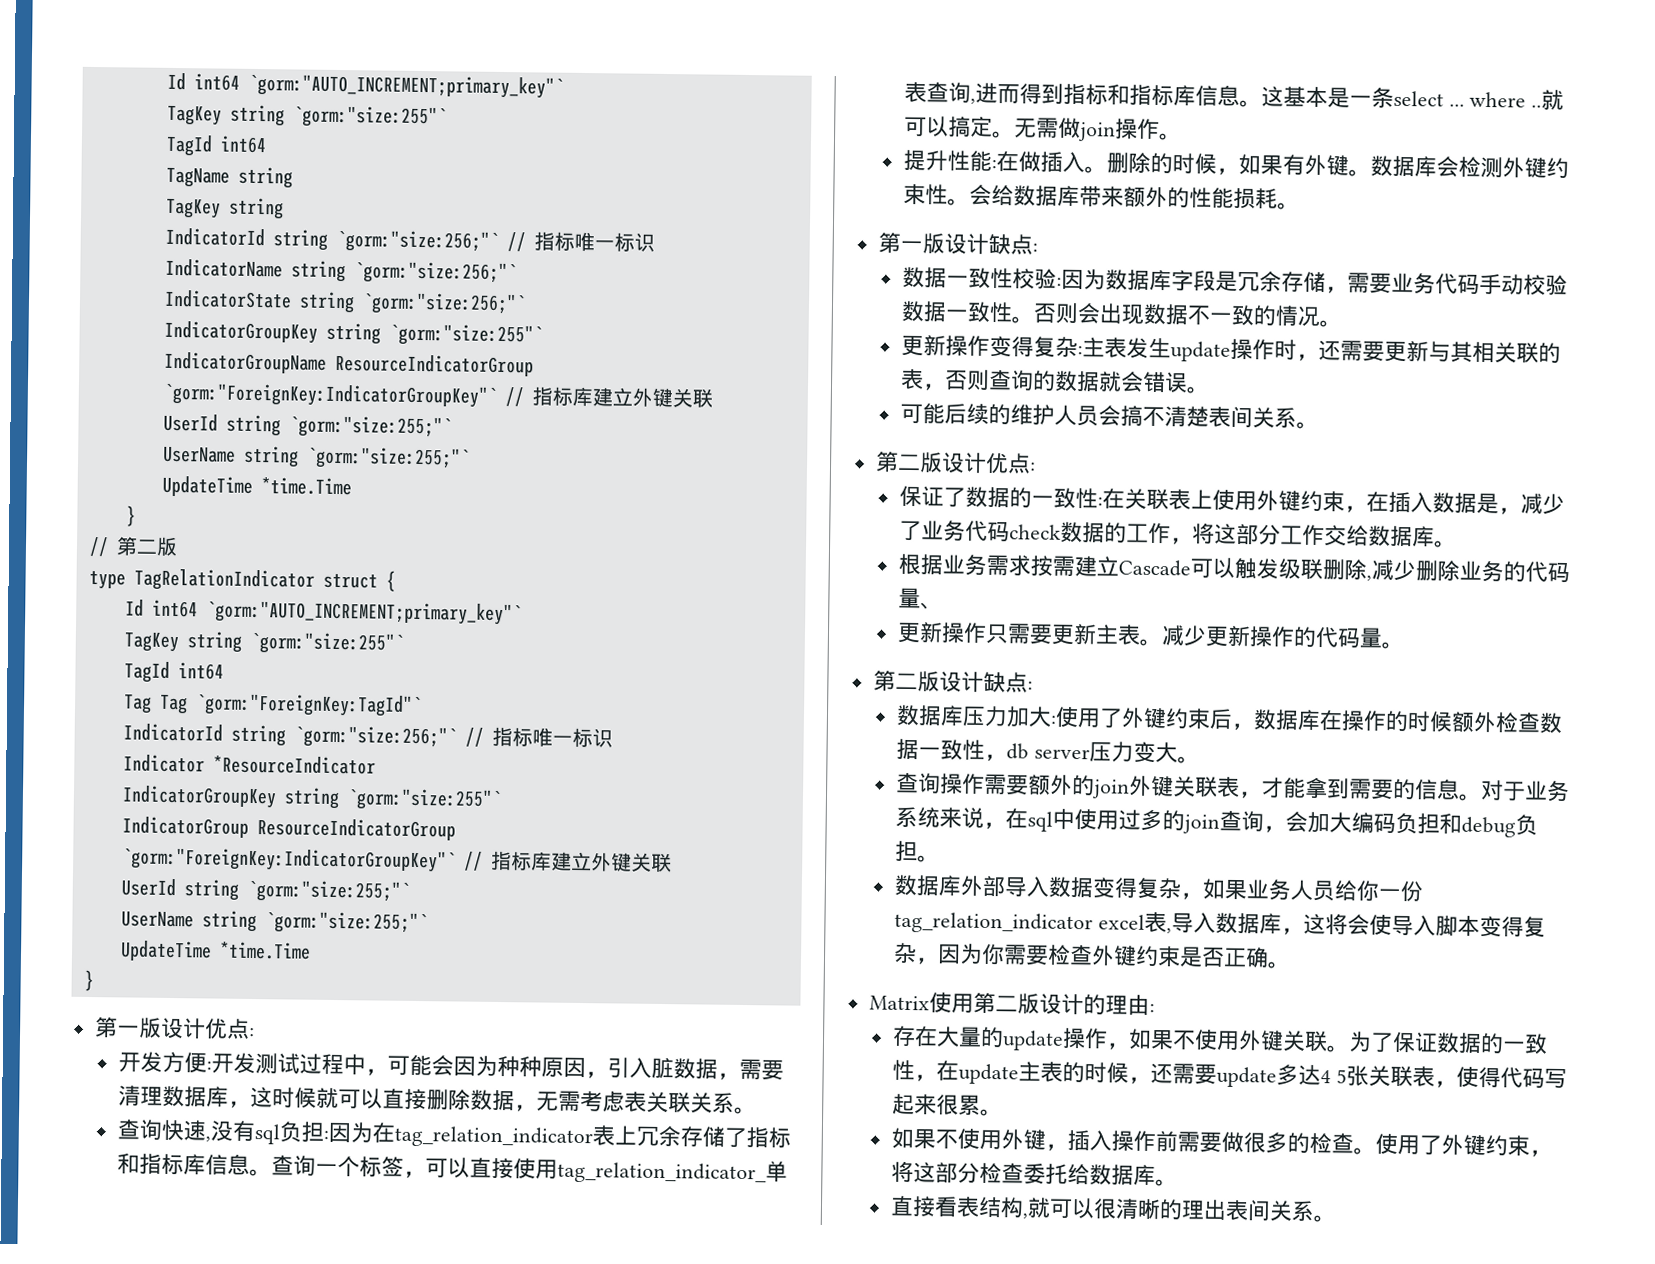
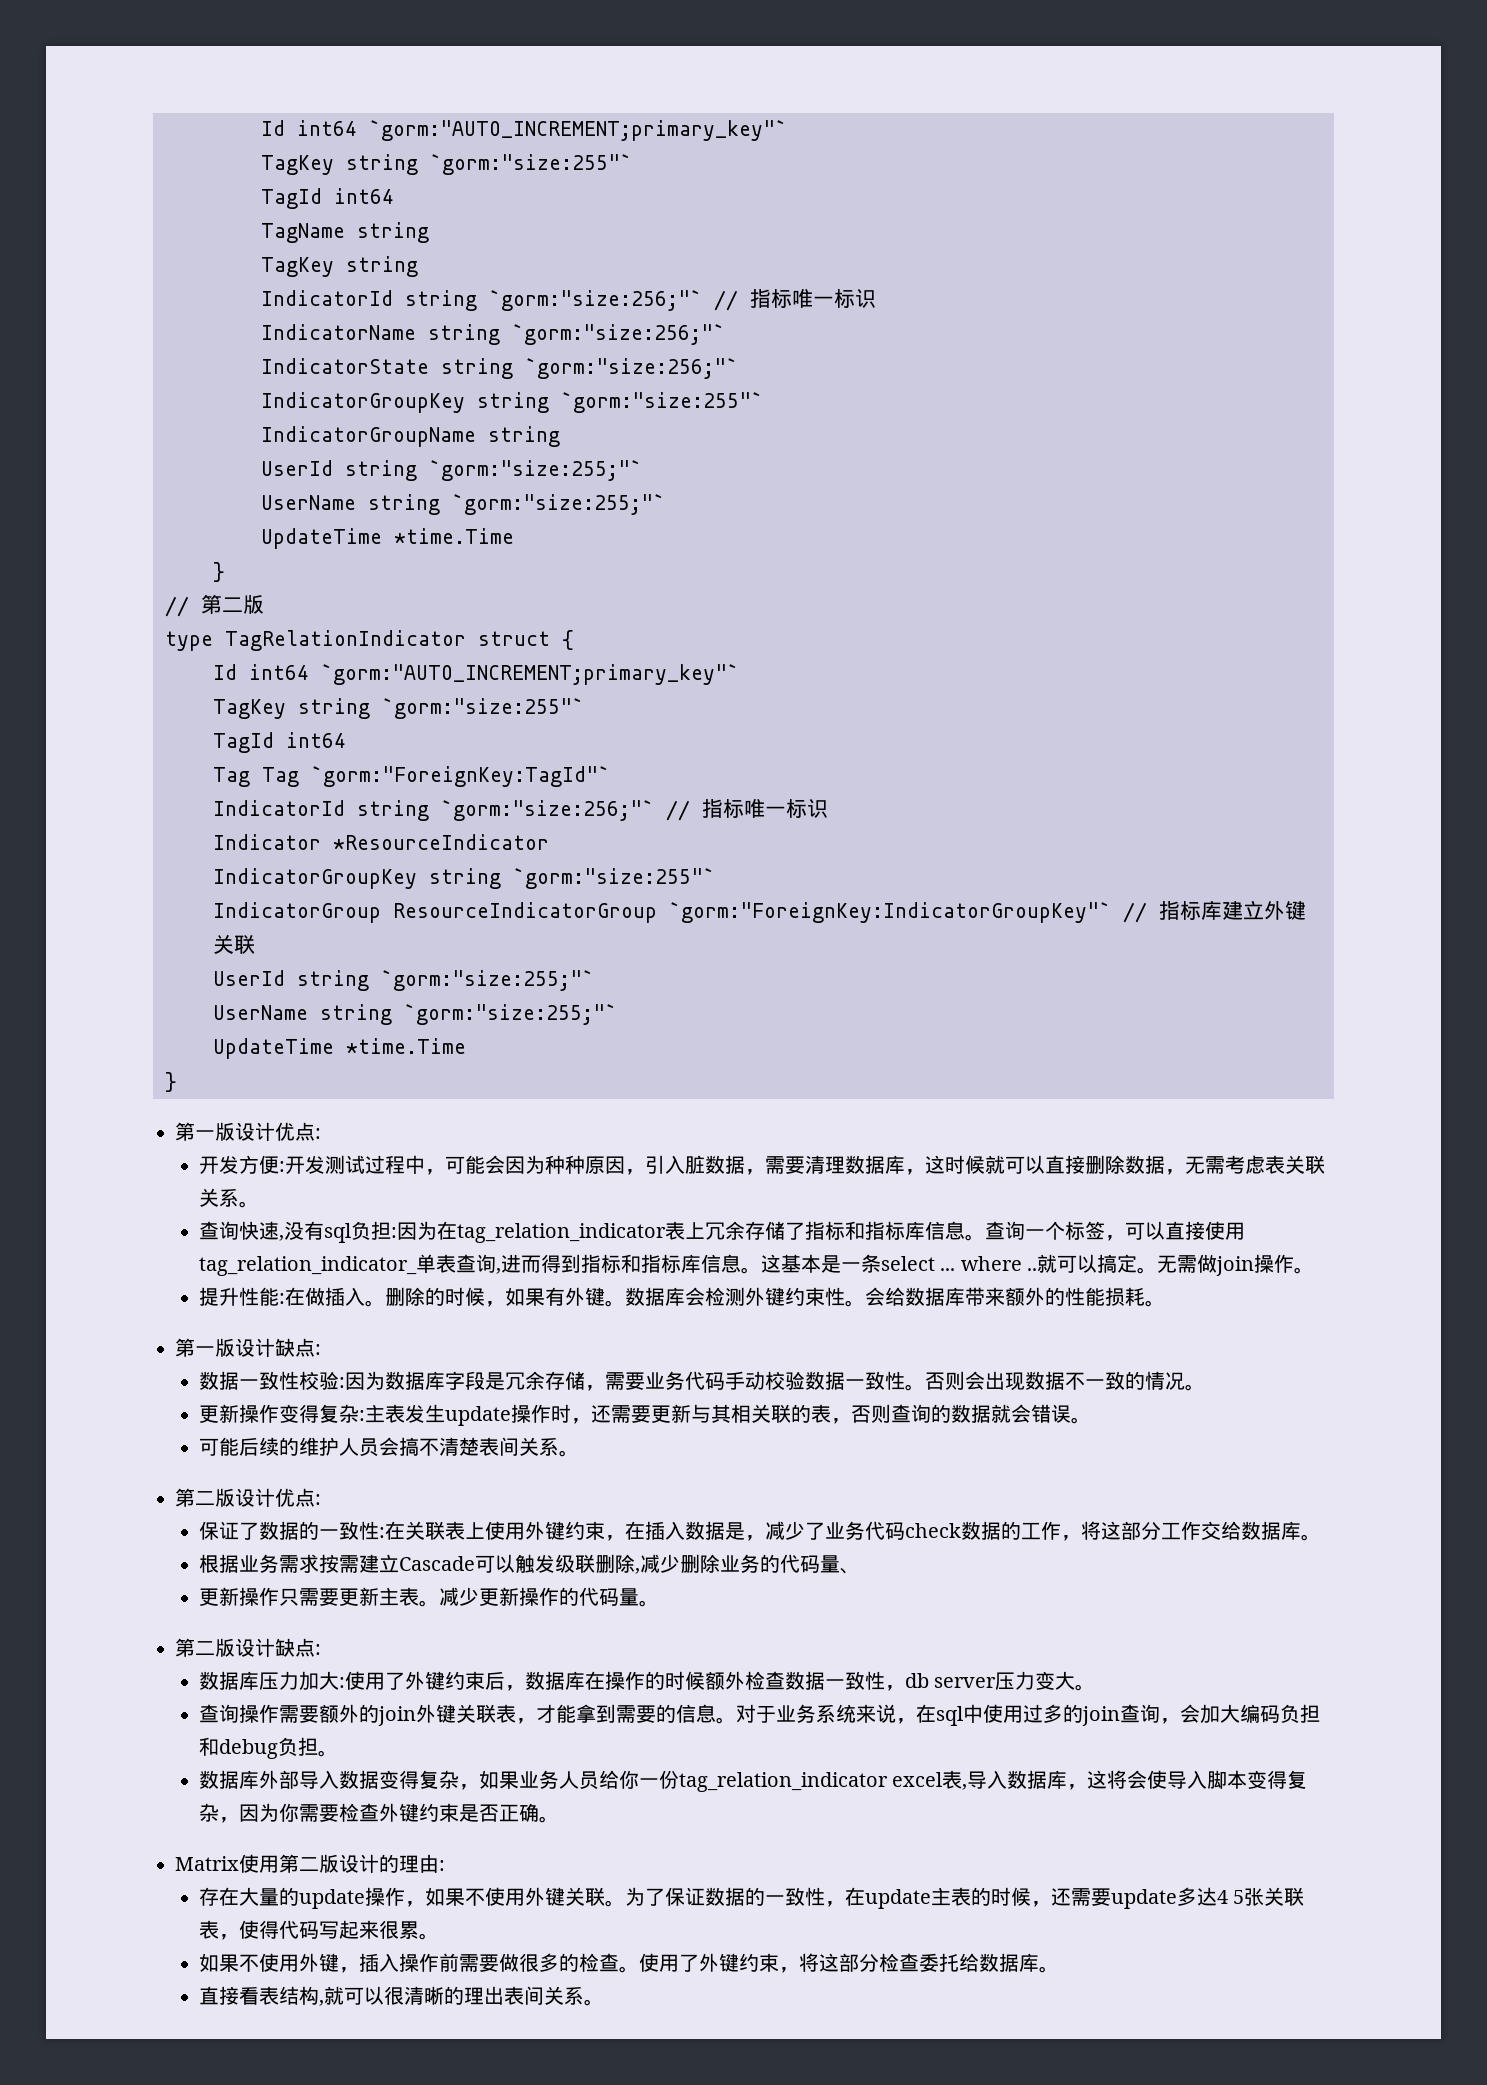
[334,353,534,377] [162,382,713,408] ResourceIndicatorGroup `gorm:"ForeignKey:IndicatorGroupKey"` // 指标库建立外键关联 -> [488,426,560,447] string

